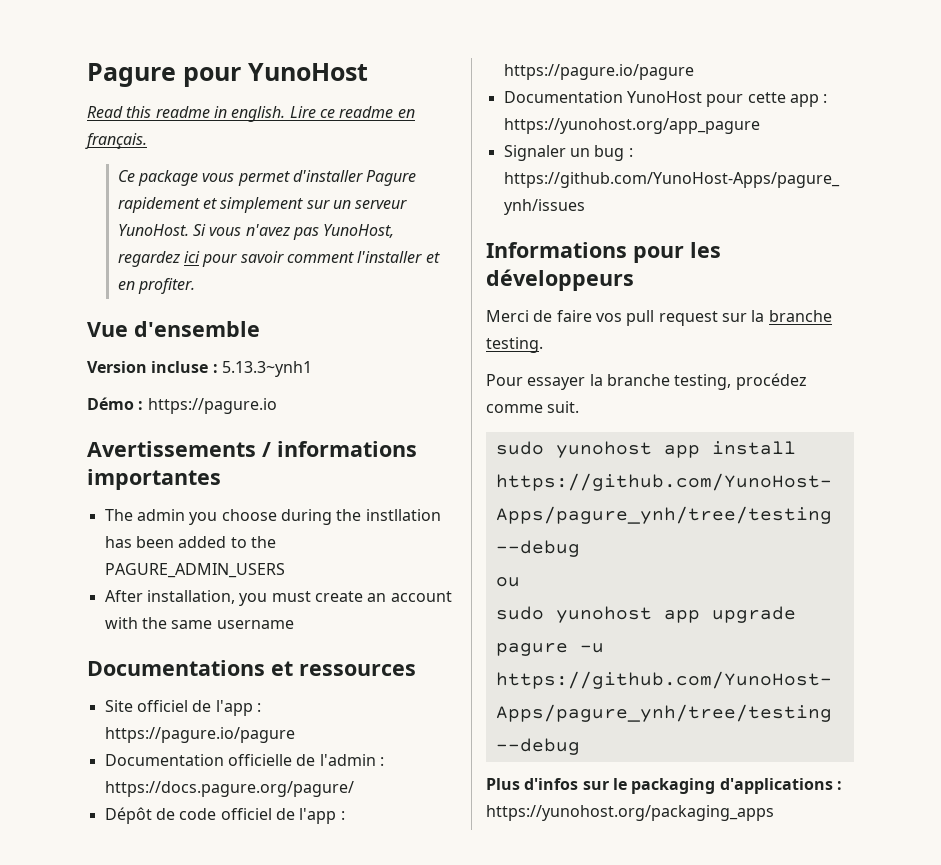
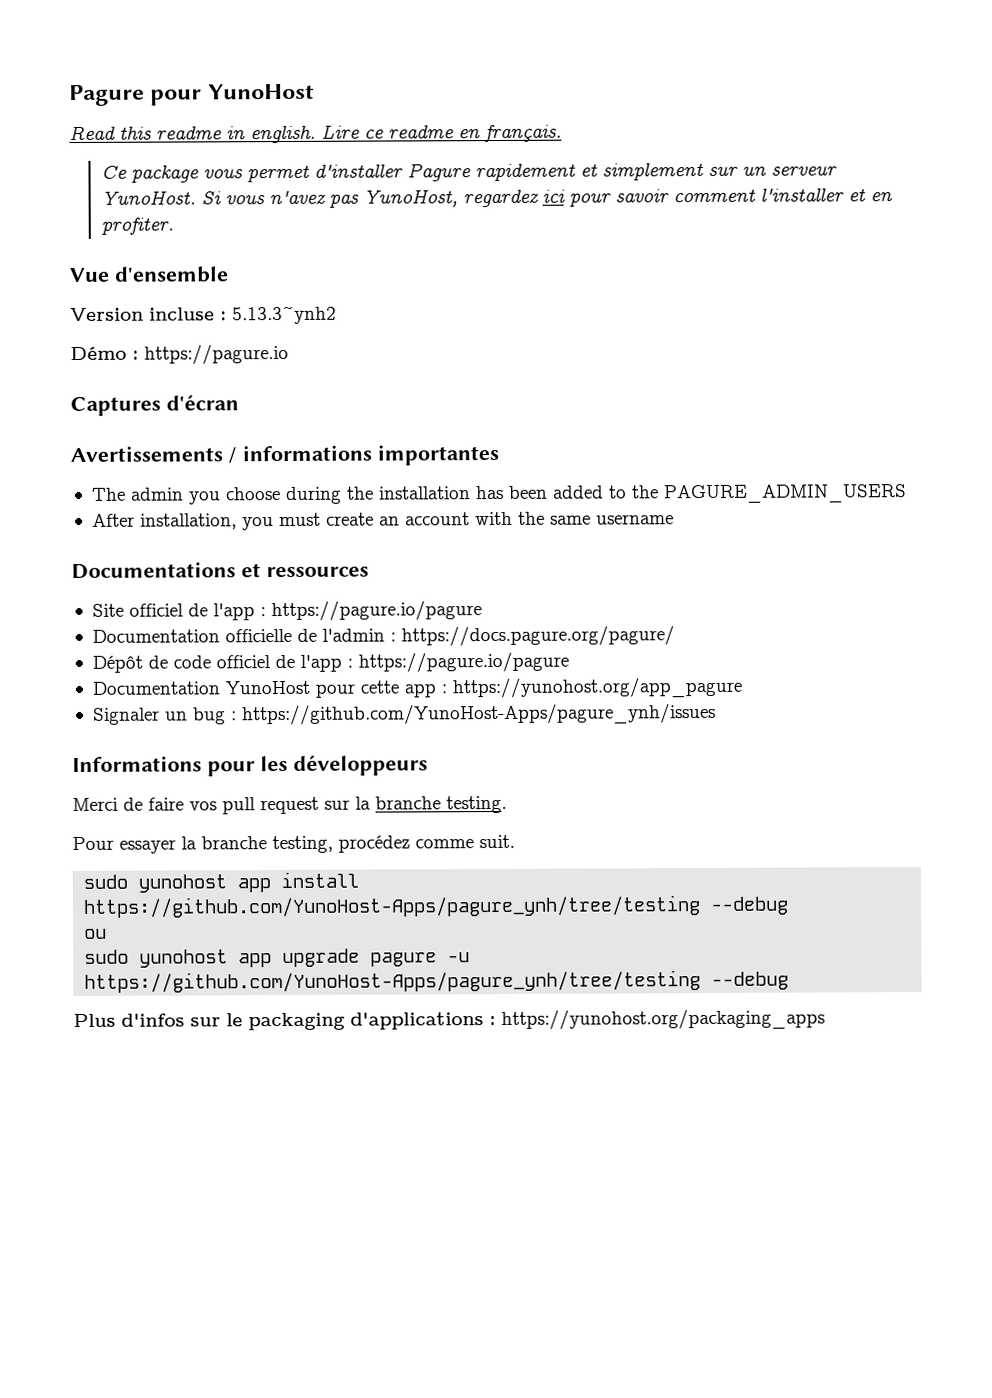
[221,361,312,377] 5.13.3~ynh1 -> [232,305,337,325] 5.13.3~ynh2
(277, 406) none -> [70,394,239,417] // Captures d'écran
[365,509,441,521] instllation -> [377,486,471,500] installation

